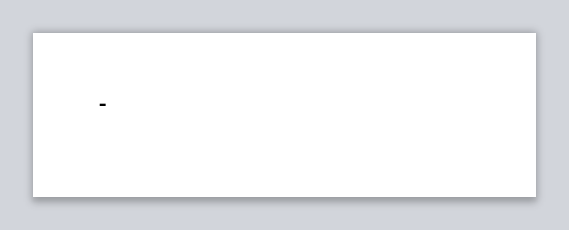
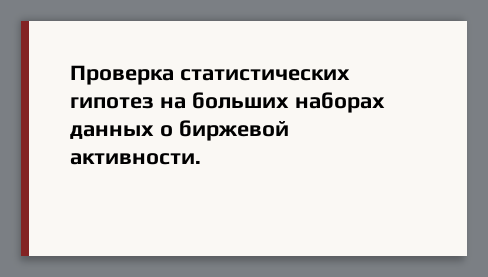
[99,103,106,112] - -> [70,65,350,85] [70,92,385,113] [70,120,289,141] [70,153,201,165] Проверка статистических гипотез на больших наборах данных о биржевой активности.

